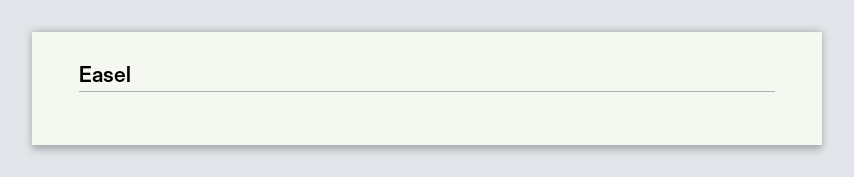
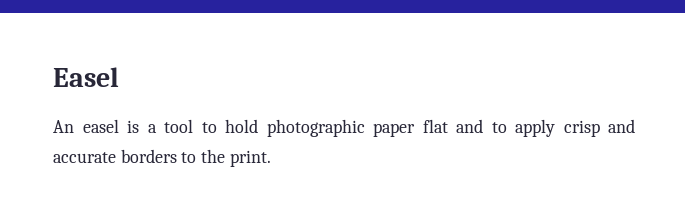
(131, 74) none -> [53,119,635,137] [53,149,271,167] // An easel is a tool to hold photographic paper flat and to apply crisp and accurate borders to the print.

